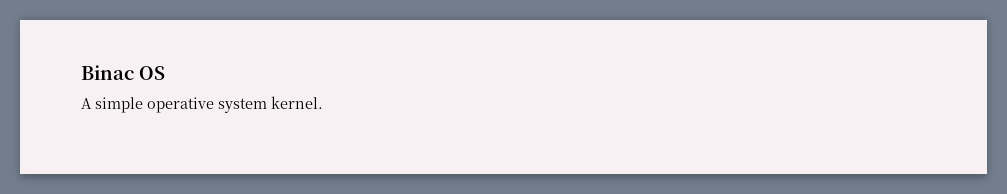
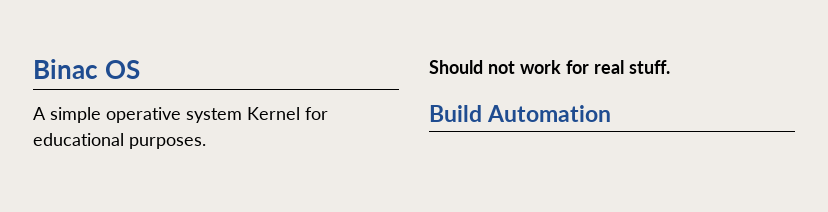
[271,96,323,109] kernel. -> [247,107,328,120] [33,133,206,149] [429,60,670,74] [429,105,612,122] Kernel for educational purposes. // Should not work for real stuff. // Build Automation

